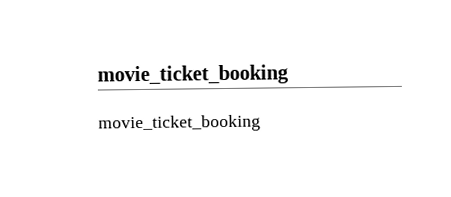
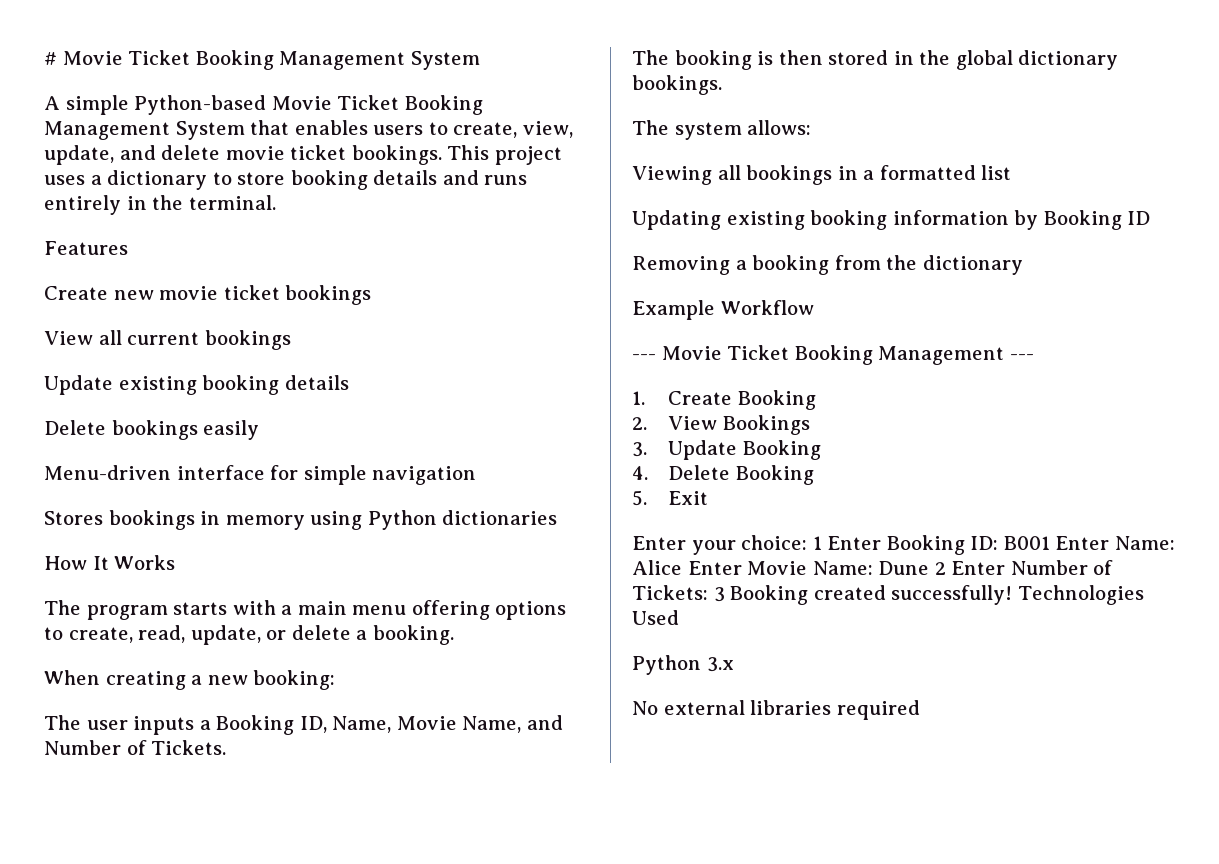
[97,64,289,86] [98,114,261,133] movie_ticket_booking // movie_ticket_booking -> [44,50,480,70] [44,95,483,115] [44,120,573,140] [44,145,562,165] [44,170,528,190] [44,195,276,215] [44,241,128,255] [44,285,372,305] [44,330,291,350] [44,375,349,395] [44,420,260,440] [44,465,477,485] [44,510,558,530] [44,555,176,570] [44,600,567,620] [44,625,454,645] [44,670,336,690] [44,715,563,735] [44,740,227,755] [632,50,1119,70] [632,75,722,95] [632,120,812,140] [632,165,1012,185] [632,210,1151,230] [632,255,1023,275] [632,300,814,320] [632,345,1034,365] [632,390,816,410] [632,415,810,435] [632,440,821,460] [632,465,814,485] [632,490,709,506] [632,535,1175,555] [632,560,1114,575] [632,585,1144,605] [632,610,679,625] [632,655,734,675] [632,700,920,720] # Movie Ticket Booking Management System // A simple Python-based Movie Ticket Booking Management System that enables users to create, view, update, and delete movie ticket bookings. This project uses a dictionary to store booking details and runs entirely in the terminal. // Features // Create new movie ticket bookings // View all current bookings // Update existing booking details // Delete bookings easily // Menu-driven interface for simple navigation // Stores bookings in memory using Python dictionaries // How It Works // The program starts with a main menu offering options to create, read, update, or delete a booking. // When creating a new booking: // The user inputs a Booking ID, Name, Movie Name, and Number of Tickets. // The booking is then stored in the global dictionary bookings. // The system allows: // Viewing all bookings in a formatted list // Updating existing booking information by Booking ID // Removing a booking from the dictionary // Example Workflow // --- Movie Ticket Booking Management --- // 1. Create Booking // 2. View Bookings // 3. Update Booking // 4. Delete Booking // 5. Exit // Enter your choice: 1 Enter Booking ID: B001 Enter Name: Alice Enter Movie Name: Dune 2 Enter Number of Tickets: 3 Booking created successfully! Technologies Used // Python 3.x // No external libraries required

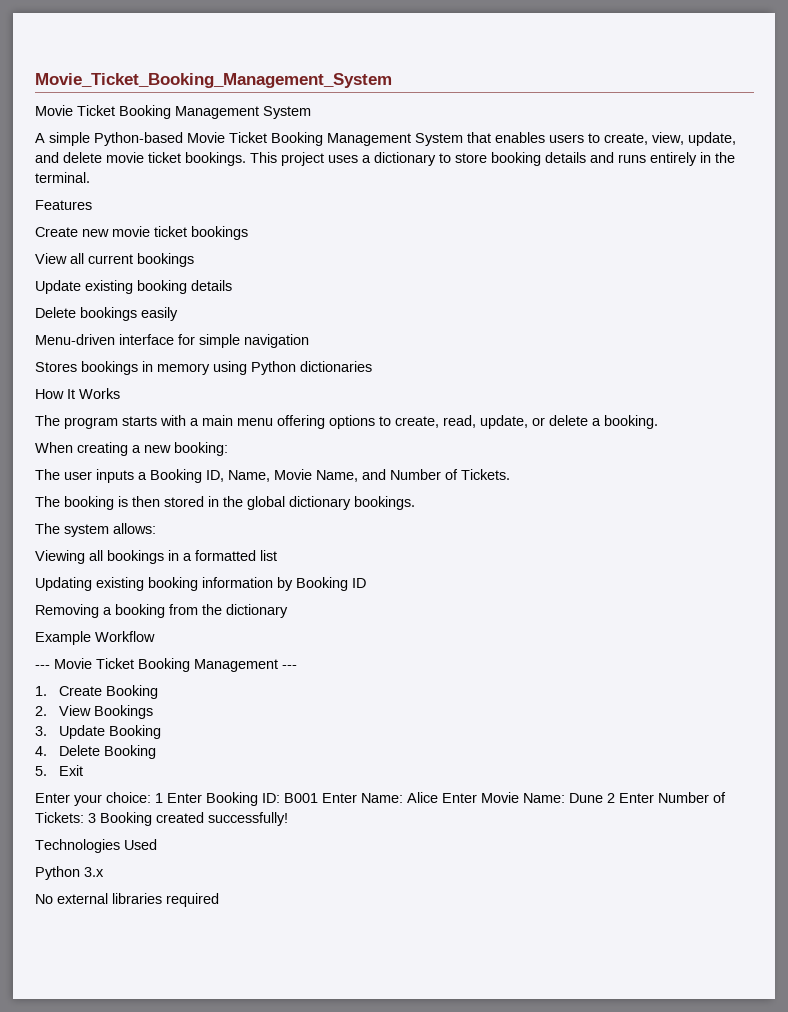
[44,52,57,65] # -> [35,73,392,88] Movie_Ticket_Booking_Management_System //
(1013, 595) none -> (288, 819) //

